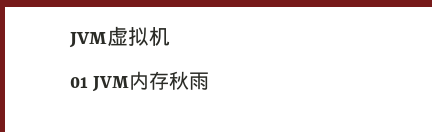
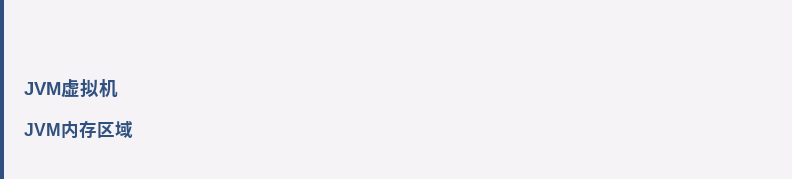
[70,77,88,88] 01 -> (118, 88) none
[169,71,210,90] 秋雨 -> [97,120,133,138] 区域

